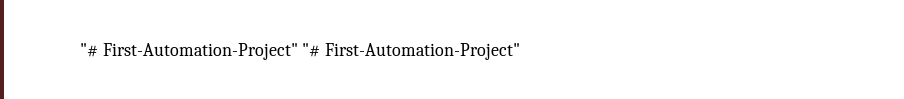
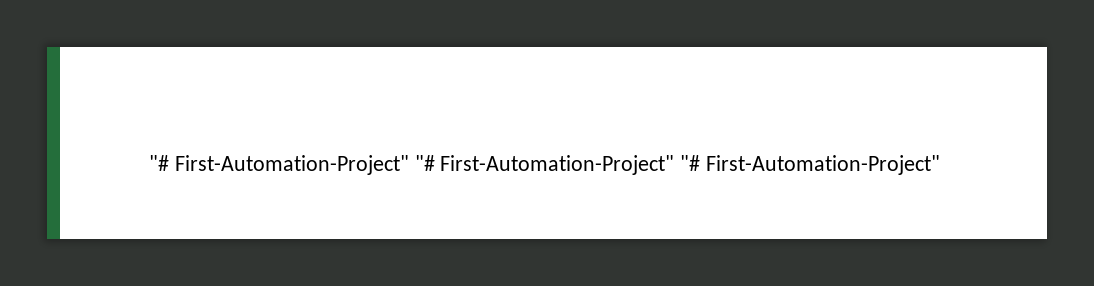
[80,43,521,60] "# First-Automation-Project" "# First-Automation-Project" -> [149,155,941,175] "# First-Automation-Project" "# First-Automation-Project" "# First-Automation-Project"

